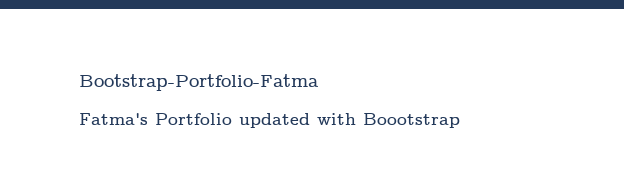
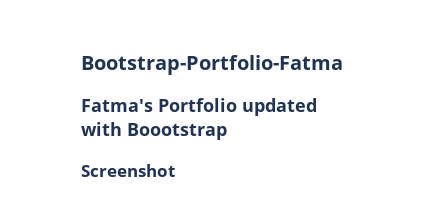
(460, 120) none -> [81,164,175,177] // Screenshot

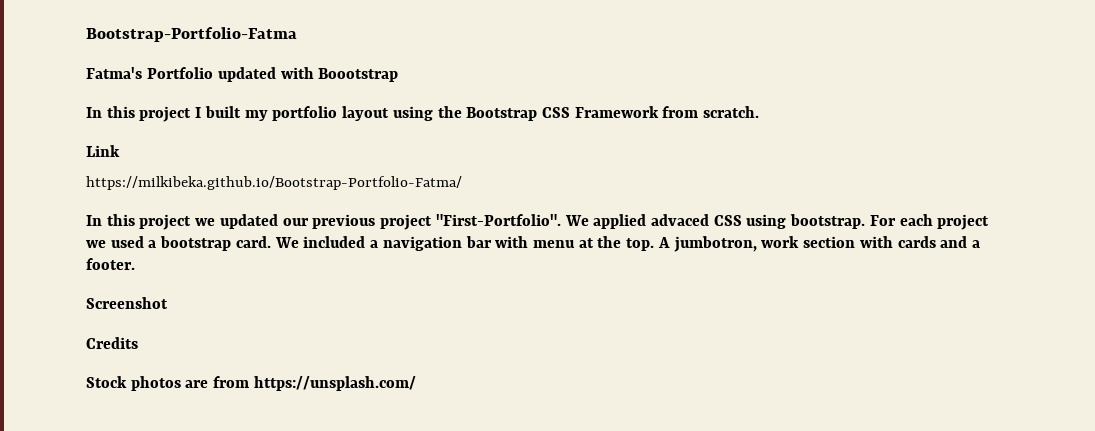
[81,164,175,177] Screenshot -> [86,106,760,122] [86,145,120,157] [86,176,462,190] [86,214,990,230] [86,236,980,252] [86,258,135,270] [86,297,168,309] [86,337,138,349] [86,376,416,391] In this project I built my portfolio layout using the Bootstrap CSS Framework from scratch. // Link // https://milkibeka.github.io/Bootstrap-Portfolio-Fatma/ // In this project we updated our previous project "First-Portfolio". We applied advaced CSS using bootstrap. For each project we used a bootstrap card. We included a navigation bar with menu at the top. A jumbotron, work section with cards and a footer. // Screenshot // Credits // Stock photos are from https://unsplash.com/

